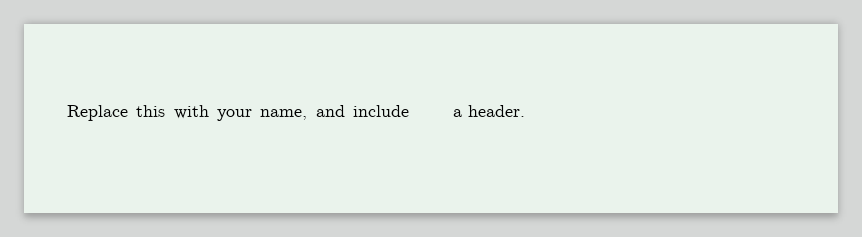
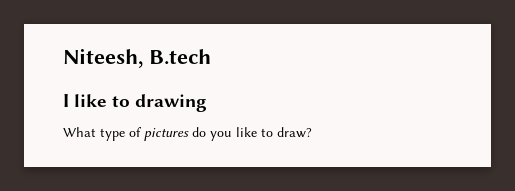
[67,105,525,121] Replace this with your name, and include a header. -> [63,48,211,68] [63,94,208,112] [63,127,312,141] Niteesh, B.tech // I like to drawing // What type of pictures do you like to draw?

